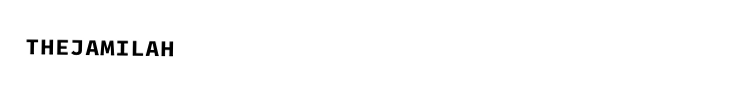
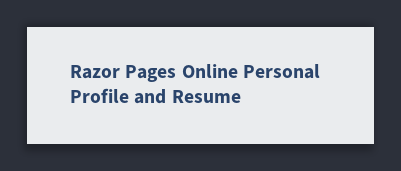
[24,39,176,58] THEJAMILAH -> [70,64,320,82] [70,88,241,104] Razor Pages Online Personal Profile and Resume

